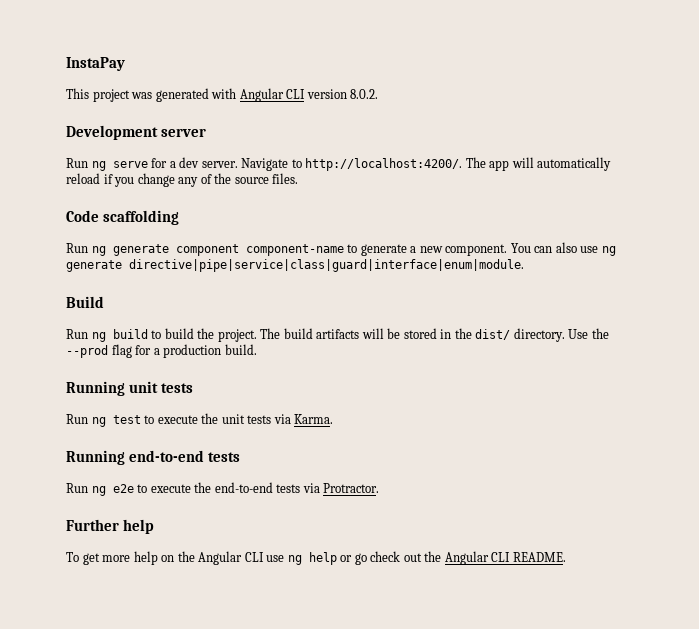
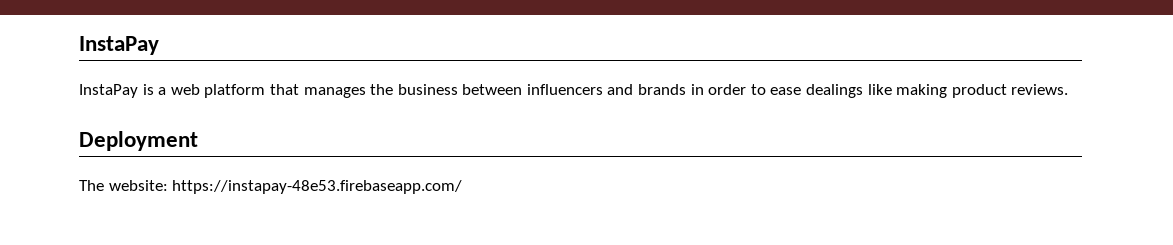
[66,88,379,102] [66,125,207,140] [66,157,612,171] [66,173,299,187] [66,210,180,225] [66,242,616,256] [66,259,524,272] [66,296,104,308] [66,328,609,342] [66,344,257,358] [66,381,194,396] [66,413,334,427] [66,450,241,465] [66,482,380,496] [66,519,155,534] [66,551,566,565] This project was generated with Angular CLI version 8.0.2. // Development server // Run ng serve for a dev server. Navigate to http://localhost:4200/. The app will automatically reload if you change any of the source files. // Code scaffolding // Run ng generate component component-name to generate a new component. You can also use ng generate directive|pipe|service|class|guard|interface|enum|module. // Build // Run ng build to build the project. The build artifacts will be stored in the dist/ directory. Use the --prod flag for a production build. // Running unit tests // Run ng test to execute the unit tests via Karma. // Running end-to-end tests // Run ng e2e to execute the end-to-end tests via Protractor. // Further help // To get more help on the Angular CLI use ng help or go check out the Angular CLI README. -> [79,84,1069,98] [79,131,198,151] [79,180,463,194] InstaPay is a web platform that manages the business between influencers and brands in order to ease dealings like making product reviews. // Deployment // The website: https://instapay-48e53.firebaseapp.com/

